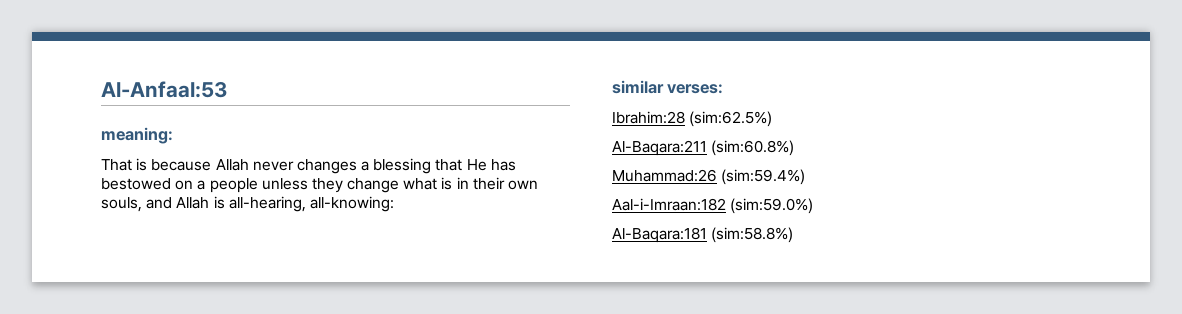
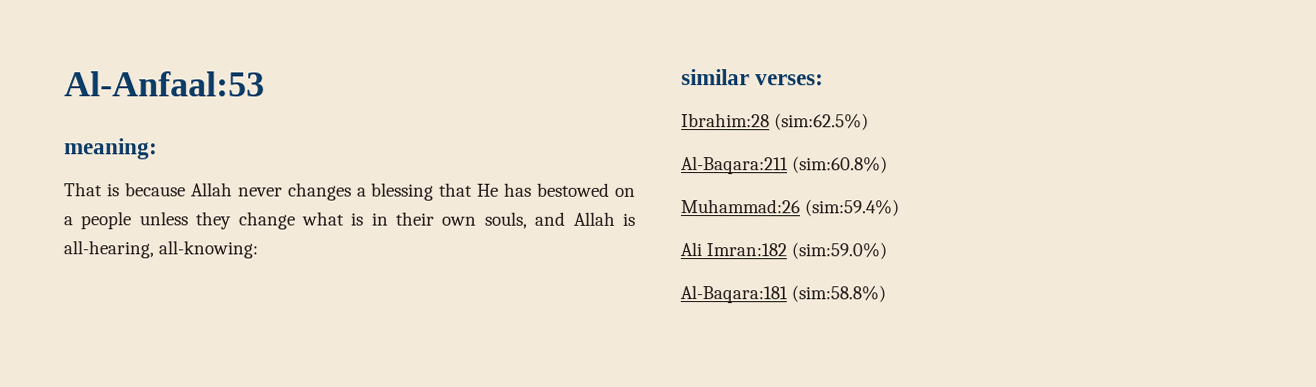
[612,198,726,211] Aal-i-Imraan:182 -> [680,242,788,257] Ali Imran:182

